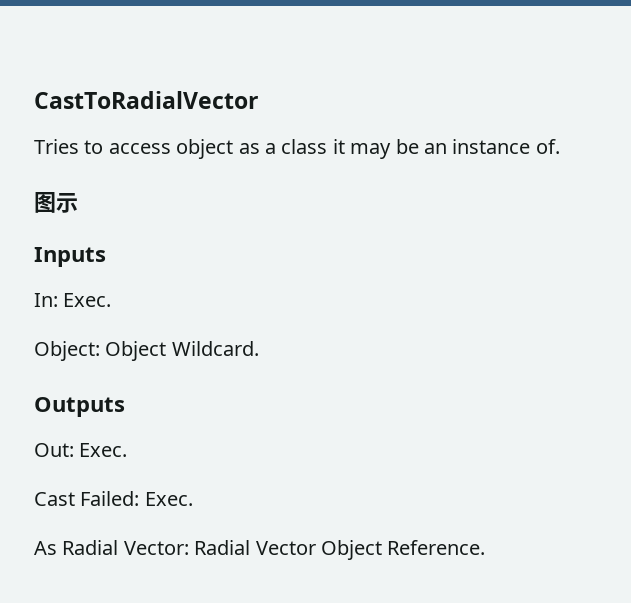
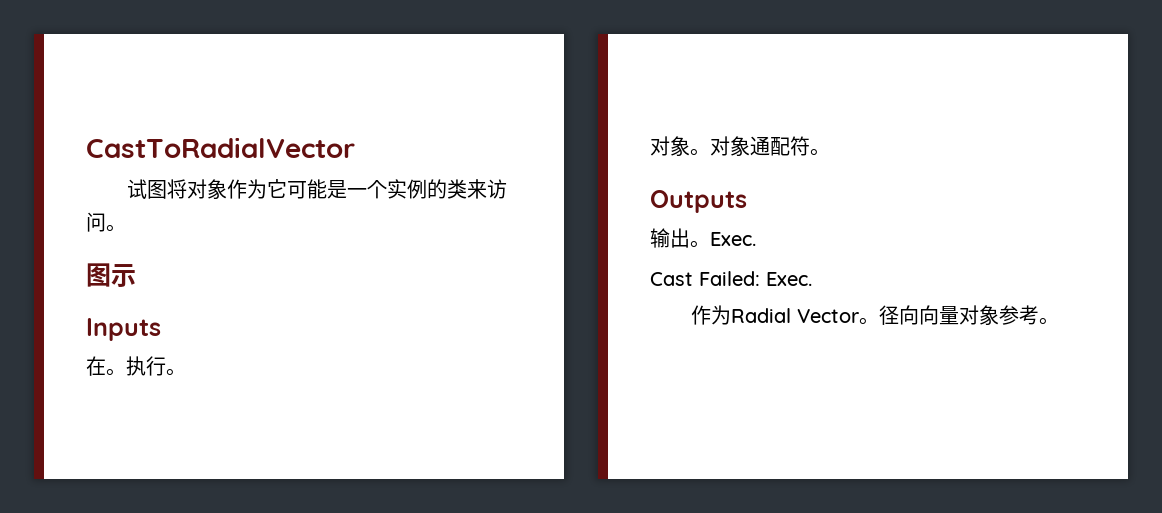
[34,139,560,159] [34,192,78,213] [34,247,106,267] [34,293,112,307] [34,341,259,361] Tries to access object as a class it may be an instance of. // 图示 // Inputs // In: Exec. // Object: Object Wildcard. -> [126,179,507,199] [86,212,126,232] [86,263,136,287] [86,318,161,341] [86,356,186,376] [650,136,830,156] 试图将对象作为它可能是一个实例的类来访问。 // 图示 // Inputs // 在。执行。 // 对象。对象通配符。
[34,443,74,457] Out: -> [650,228,710,248] 输出。
[34,540,486,560] As Radial Vector: Radial Vector Object Reference. -> [690,305,1059,325] 作为Radial Vector。径向向量对象参考。

